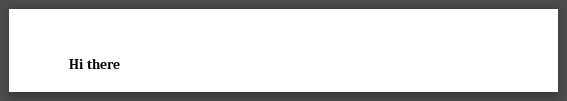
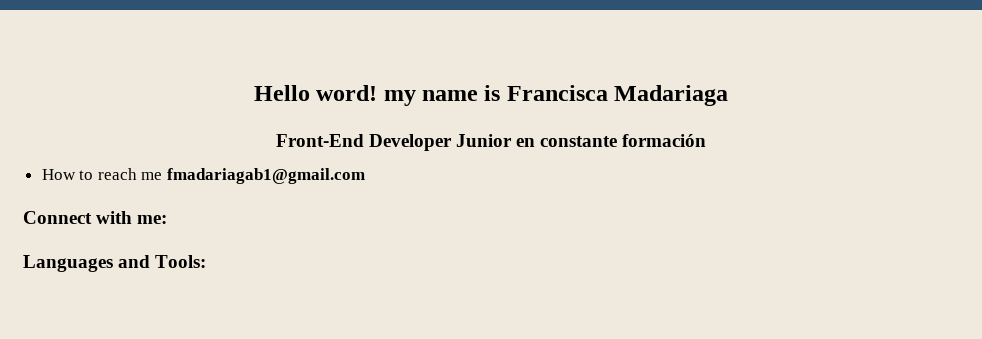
[69,58,120,69] Hi there -> [253,85,729,106] [275,134,707,151] [41,168,366,184] [23,211,168,224] [23,255,207,272] Hello word! my name is Francisca Madariaga // Front-End Developer Junior en constante formación // How to reach me fmadariagab1@gmail.com // Connect with me: // Languages and Tools:

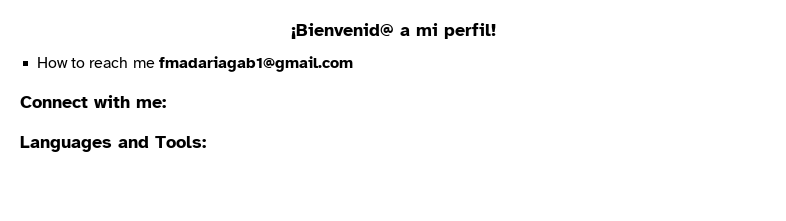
[253,85,729,106] [275,134,707,151] Hello word! my name is Francisca Madariaga // Front-End Developer Junior en constante formación -> [290,23,496,39] ¡Bienvenid@ a mi perfil!

